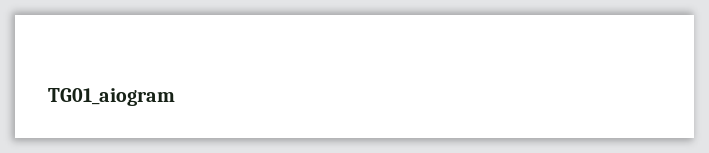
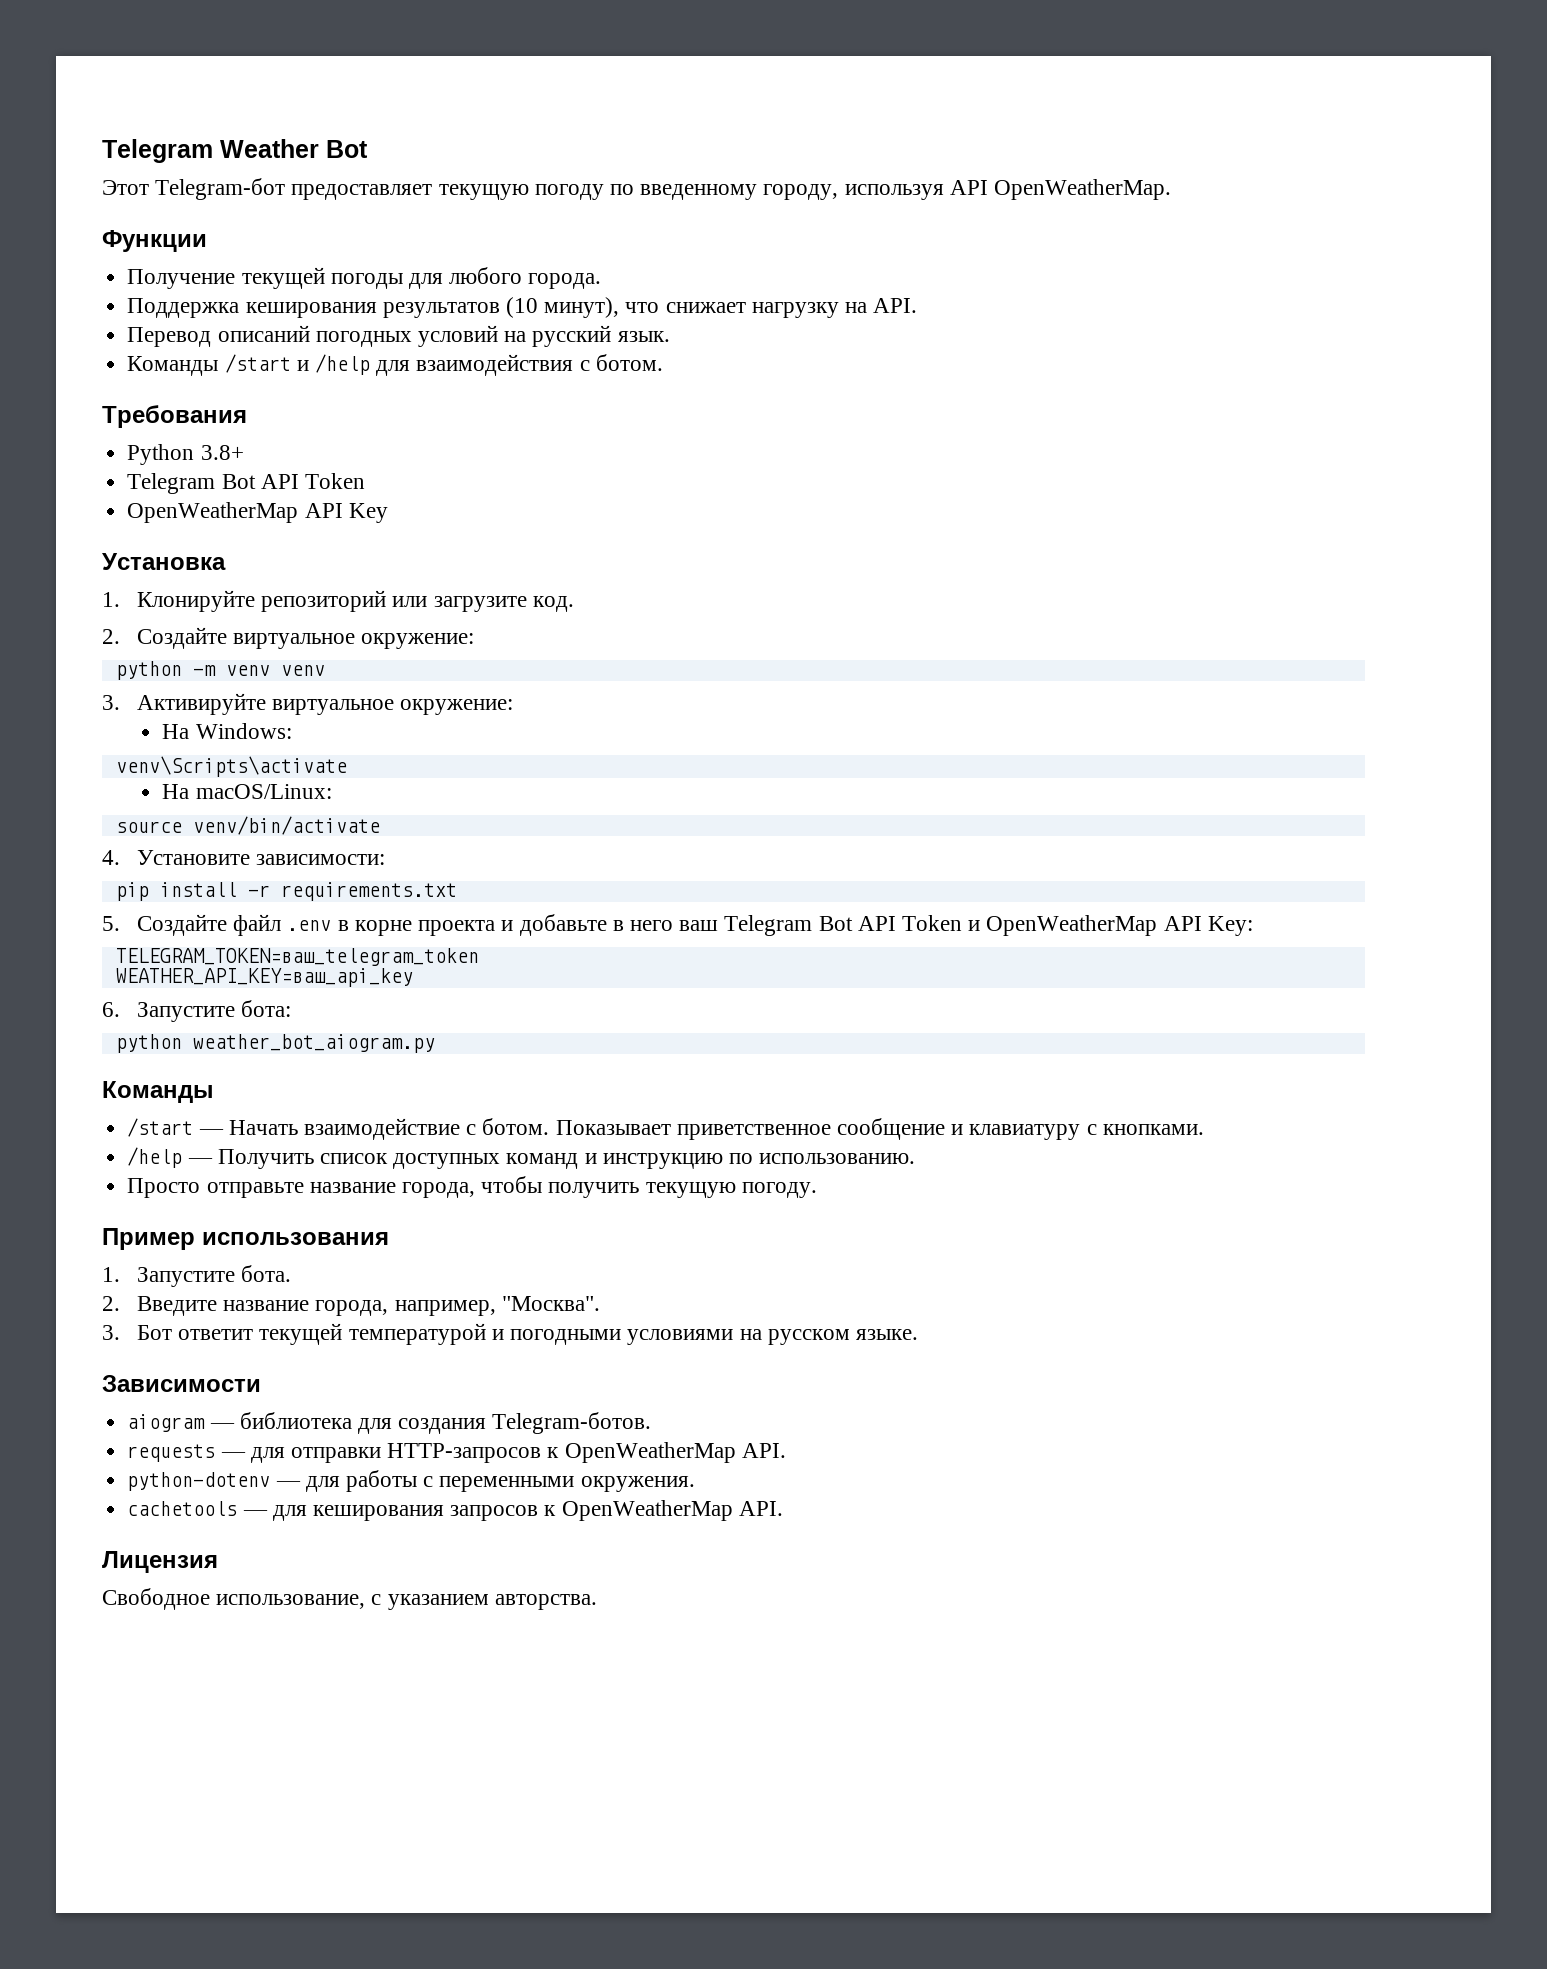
[48,88,175,106] TG01_aiogram -> [102,139,368,163] [102,178,1172,200] [102,230,207,252] [127,267,602,289] [127,297,918,318] [127,325,670,347] [127,354,663,376] [102,405,247,428] [127,444,244,465] [127,473,365,494] [127,502,388,523] [102,553,226,570] [102,590,574,612] [102,627,475,649] [115,661,325,680] [102,693,514,715] [162,723,292,739] [115,756,347,777] [162,784,332,799] [115,816,380,835] [102,850,386,865] [115,882,457,901] [102,914,1253,936] [115,948,479,966] [115,968,413,987] [102,1000,292,1022] [115,1034,435,1053] [102,1081,214,1103] [127,1118,1204,1140] [127,1147,916,1169] [127,1176,817,1198] [102,1228,389,1250] [102,1265,292,1287] [102,1296,600,1316] [102,1323,918,1345] [102,1375,261,1392] [127,1412,652,1434] [127,1442,786,1463] [127,1470,695,1492] [127,1500,783,1521] [102,1551,218,1573] [102,1588,597,1610] Telegram Weather Bot // Этот Telegram-бот предоставляет текущую погоду по введенному городу, используя API OpenWeatherMap. // Функции // Получение текущей погоды для любого города. // Поддержка кеширования результатов (10 минут), что снижает нагрузку на API. // Перевод описаний погодных условий на русский язык. // Команды /start и /help для взаимодействия с ботом. // Требования // Python 3.8+ // Telegram Bot API Token // OpenWeatherMap API Key // Установка // 1. Клонируйте репозиторий или загрузите код. // 2. Создайте виртуальное окружение: // python -m venv venv // 3. Активируйте виртуальное окружение: // На Windows: // venv\Scripts\activate // На macOS/Linux: // source venv/bin/activate // 4. Установите зависимости: // pip install -r requirements.txt // 5. Создайте файл .env в корне проекта и добавьте в него ваш Telegram Bot API Token и OpenWeatherMap API Key: // TELEGRAM_TOKEN=ваш_telegram_token // WEATHER_API_KEY=ваш_api_key // 6. Запустите бота: // python weather_bot_aiogram.py // Команды // /start — Начать взаимодействие с ботом. Показывает приветственное сообщение и клавиатуру с кнопками. // /help — Получить список доступных команд и инструкцию по использованию. // Просто отправьте название города, чтобы получить текущую погоду. // Пример использования // 1. Запустите бота. // 2. Введите название города, например, "Москва". // 3. Бот ответит текущей температурой и погодными условиями на русском языке. // Зависимости // aiogram — библиотека для создания Telegram-ботов. // requests — для отправки HTTP-запросов к OpenWeatherMap API. // python-dotenv — для работы с переменными окружения. // cachetools — для кеширования запросов к OpenWeatherMap API. // Лицензия // Свободное использование, с указанием авторства.

